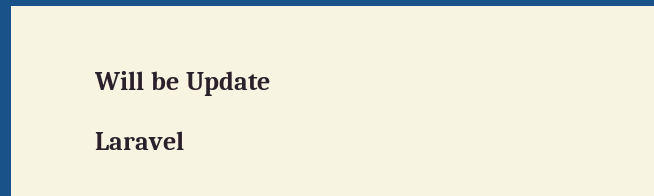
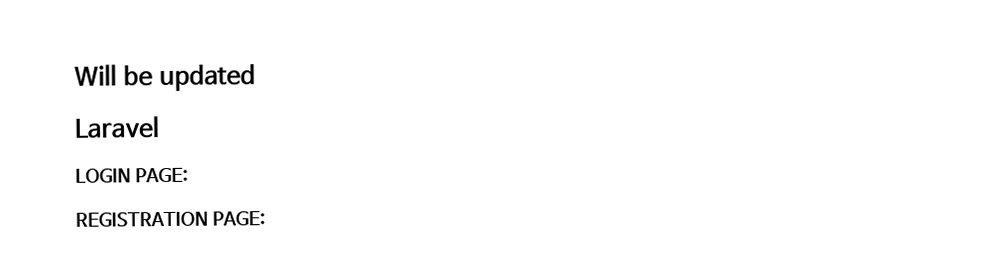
[186,71,271,96] Update -> [158,64,257,92] updated
(184, 140) none -> [75,167,189,183] [75,211,266,227] // LOGIN PAGE: // REGISTRATION PAGE:

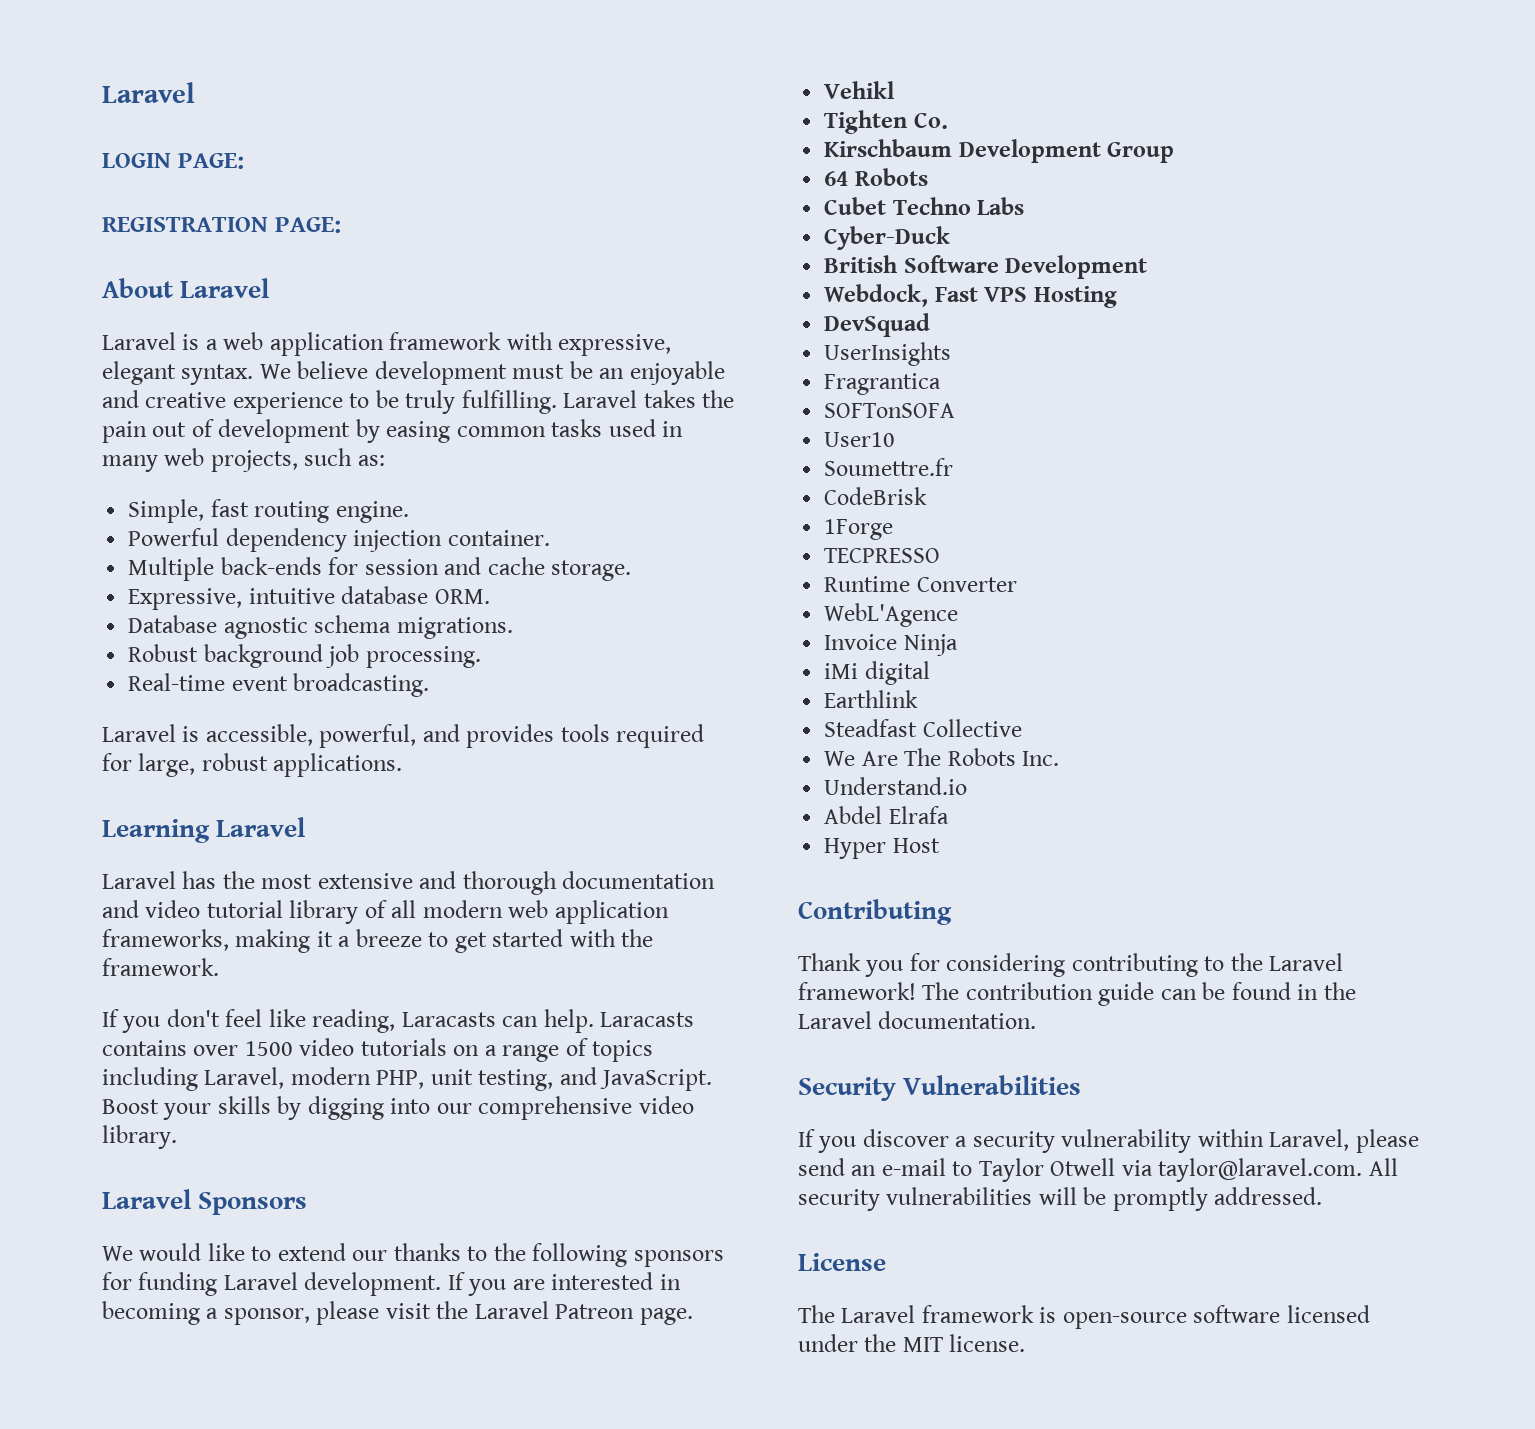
[74,64,257,92] Will be updated // -> (102, 92) none
(266, 218) none -> [102,278,270,298] [102,332,672,356] [102,361,725,385] [102,390,735,414] [102,419,684,443] [102,448,385,472] [128,499,409,523] [128,528,550,552] [128,557,632,581] [128,586,490,610] [128,615,513,639] [128,644,481,668] [128,673,430,697] [102,724,705,748] [102,753,403,777] [102,817,306,843] [102,871,716,895] [102,900,669,924] [102,929,654,953] [102,958,219,976] [102,1009,695,1033] [102,1038,654,1062] [102,1067,713,1091] [102,1096,694,1120] [102,1125,177,1149] [102,1189,308,1215] [102,1243,724,1267] [102,1272,681,1296] [102,1301,693,1325] [824,81,896,99] [824,110,948,134] [824,139,1175,163] [824,168,928,186] [824,197,1025,215] [824,226,951,250] [824,255,1148,279] [824,284,1117,308] [824,313,931,337] [824,342,952,366] [824,373,942,395] [824,403,956,418] [824,432,896,447] [824,458,954,476] [824,487,928,505] [824,519,894,540] [824,548,941,563] [824,576,1017,592] [824,603,959,627] [824,634,958,656] [824,661,930,685] [824,690,919,708] [824,719,1022,737] [824,748,1060,766] [824,777,968,795] [824,806,949,824] [824,838,940,859] [798,899,952,925] [798,953,1344,977] [798,982,1356,1006] [798,1011,1037,1029] [798,1075,1082,1101] [798,1129,1419,1153] [798,1158,1398,1182] [798,1187,1323,1211] [798,1253,886,1271] [798,1305,1370,1329] [798,1334,1026,1352] // About Laravel // Laravel is a web application framework with expressive, elegant syntax. We believe development must be an enjoyable and creative experience to be truly fulfilling. Laravel takes the pain out of development by easing common tasks used in many web projects, such as: // Simple, fast routing engine. // Powerful dependency injection container. // Multiple back-ends for session and cache storage. // Expressive, intuitive database ORM. // Database agnostic schema migrations. // Robust background job processing. // Real-time event broadcasting. // Laravel is accessible, powerful, and provides tools required for large, robust applications. // Learning Laravel // Laravel has the most extensive and thorough documentation and video tutorial library of all modern web application frameworks, making it a breeze to get started with the framework. // If you don't feel like reading, Laracasts can help. Laracasts contains over 1500 video tutorials on a range of topics including Laravel, modern PHP, unit testing, and JavaScript. Boost your skills by digging into our comprehensive video library. // Laravel Sponsors // We would like to extend our thanks to the following sponsors for funding Laravel development. If you are interested in becoming a sponsor, please visit the Laravel Patreon page. // Vehikl // Tighten Co. // Kirschbaum Development Group // 64 Robots // Cubet Techno Labs // Cyber-Duck // British Software Development // Webdock, Fast VPS Hosting // DevSquad // UserInsights // Fragrantica // SOFTonSOFA // User10 // Soumettre.fr // CodeBrisk // 1Forge // TECPRESSO // Runtime Converter // WebL'Agence // Invoice Ninja // iMi digital // Earthlink // Steadfast Collective // We Are The Robots Inc. // Understand.io // Abdel Elrafa // Hyper Host // Contributing // Thank you for considering contributing to the Laravel framework! The contribution guide can be found in the Laravel documentation. // Security Vulnerabilities // If you discover a security vulnerability within Laravel, please send an e-mail to Taylor Otwell via taylor@laravel.com. All security vulnerabilities will be promptly addressed. // License // The Laravel framework is open-source software licensed under the MIT license.

